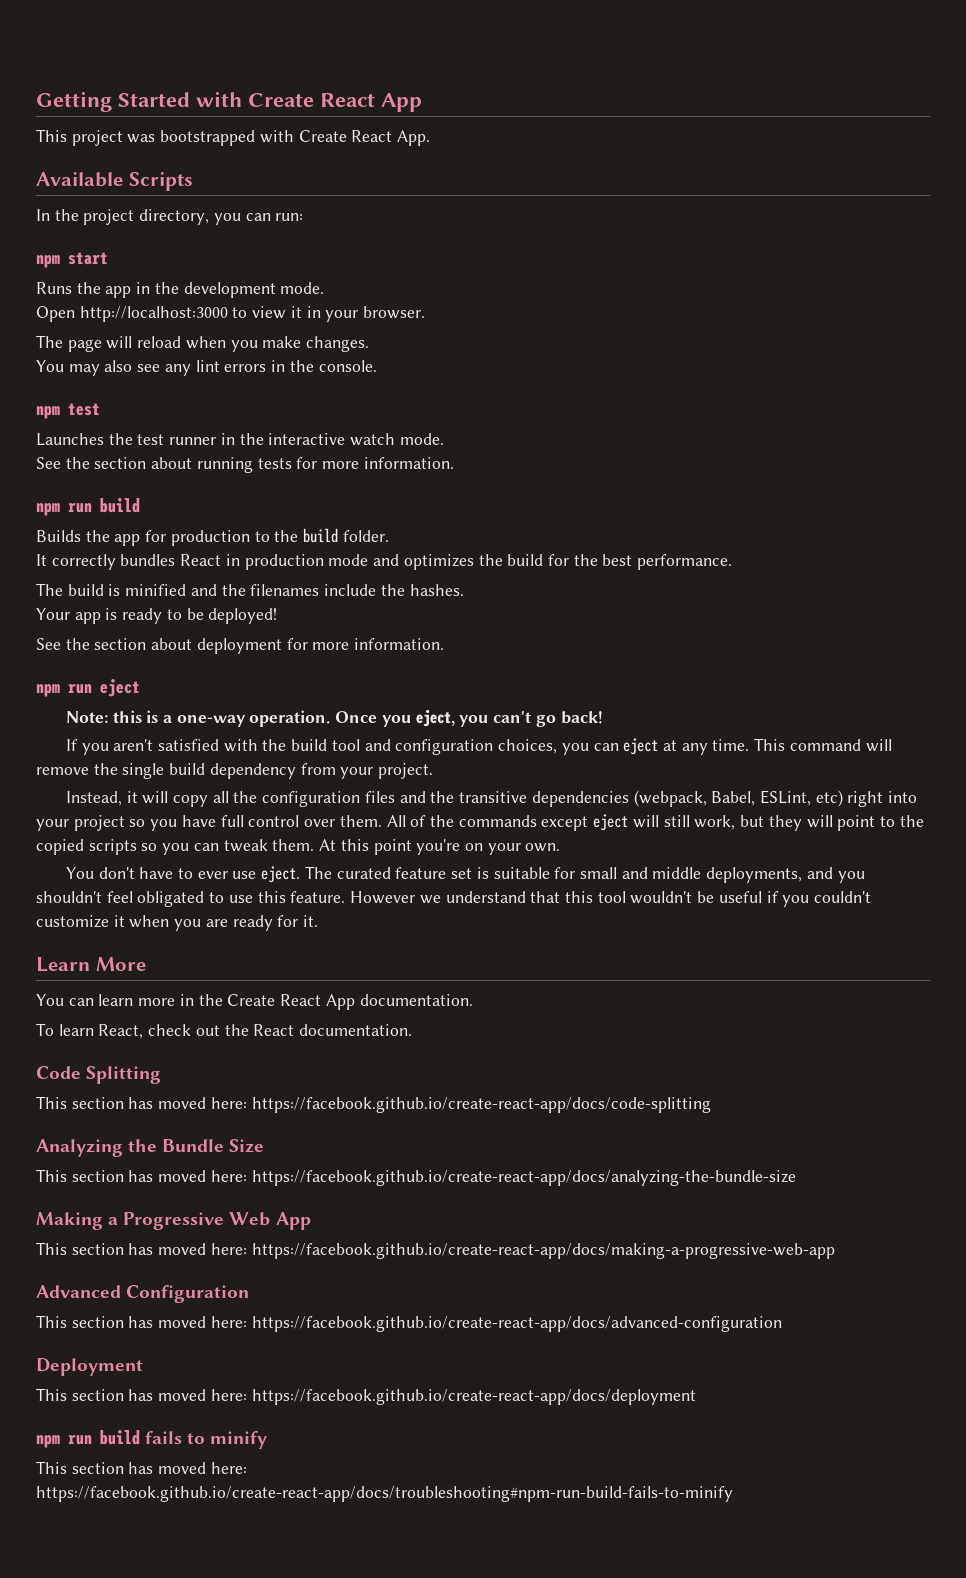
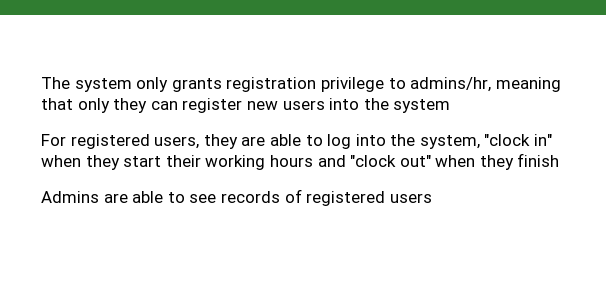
[36,91,422,112] [36,129,431,146] [36,172,193,191] [36,209,304,225] [36,252,108,268] [36,282,325,298] [36,306,426,322] [36,335,370,352] [36,360,377,376] [36,403,100,419] [36,433,444,446] [36,457,454,473] [36,498,140,516] [36,528,389,546] [36,554,733,570] [36,583,464,596] [36,608,278,624] [36,638,445,654] [36,679,140,697] [65,709,603,727] [65,738,892,755] [36,763,434,779] [65,790,918,807] [36,814,924,831] [36,839,561,855] [65,866,865,883] [36,891,872,907] [36,915,319,931] [36,957,146,972] [36,994,473,1010] [36,1023,413,1039] [36,1066,162,1084] [36,1096,711,1113] [36,1139,265,1157] [36,1169,796,1186] [36,1212,311,1230] [36,1242,835,1259] [36,1285,250,1303] [36,1315,782,1332] [36,1358,143,1376] [36,1388,696,1405] [36,1430,268,1449] [36,1461,247,1474] [36,1486,733,1502] Getting Started with Create React App // This project was bootstrapped with Create React App. // Available Scripts // In the project directory, you can run: // npm start // Runs the app in the development mode. // Open http://localhost:3000 to view it in your browser. // The page will reload when you make changes. // You may also see any lint errors in the console. // npm test // Launches the test runner in the interactive watch mode. // See the section about running tests for more information. // npm run build // Builds the app for production to the build folder. // It correctly bundles React in production mode and optimizes the build for the best performance. // The build is minified and the filenames include the hashes. // Your app is ready to be deployed! // See the section about deployment for more information. // npm run eject // Note: this is a one-way operation. Once you eject, you can't go back! // If you aren't satisfied with the build tool and configuration choices, you can eject at any time. This command will remove the single build dependency from your project. // Instead, it will copy all the configuration files and the transitive dependencies (webpack, Babel, ESLint, etc) right into your project so you have full control over them. All of the commands except eject will still work, but they will point to the copied scripts so you can tweak them. At this point you're on your own. // You don't have to ever use eject. The curated feature set is suitable for small and middle deployments, and you shouldn't feel obligated to use this feature. However we understand that this tool wouldn't be useful if you couldn't customize it when you are ready for it. // Learn More // You can learn more in the Create React App documentation. // To learn React, check out the React documentation. // Code Splitting // This section has moved here: https://facebook.github.io/create-react-app/docs/code-splitting // Analyzing the Bundle Size // This section has moved here: https://facebook.github.io/create-react-app/docs/analyzing-the-bundle-size // Making a Progressive Web App // This section has moved here: https://facebook.github.io/create-react-app/docs/making-a-progressive-web-app // Advanced Configuration // This section has moved here: https://facebook.github.io/create-react-app/docs/advanced-configuration // Deployment // This section has moved here: https://facebook.github.io/create-react-app/docs/deployment // npm run build fails to minify // This section has moved here: https://facebook.github.io/create-react-app/docs/troubleshooting#npm-run-build-fails-to-minify -> [41,77,561,92] [41,98,451,113] [41,134,553,149] [41,153,560,170] [41,189,432,206] The system only grants registration privilege to admins/hr, meaning that only they can register new users into the system // For registered users, they are able to log into the system, "clock in" when they start their working hours and "clock out" when they finish // Admins are able to see records of registered users

